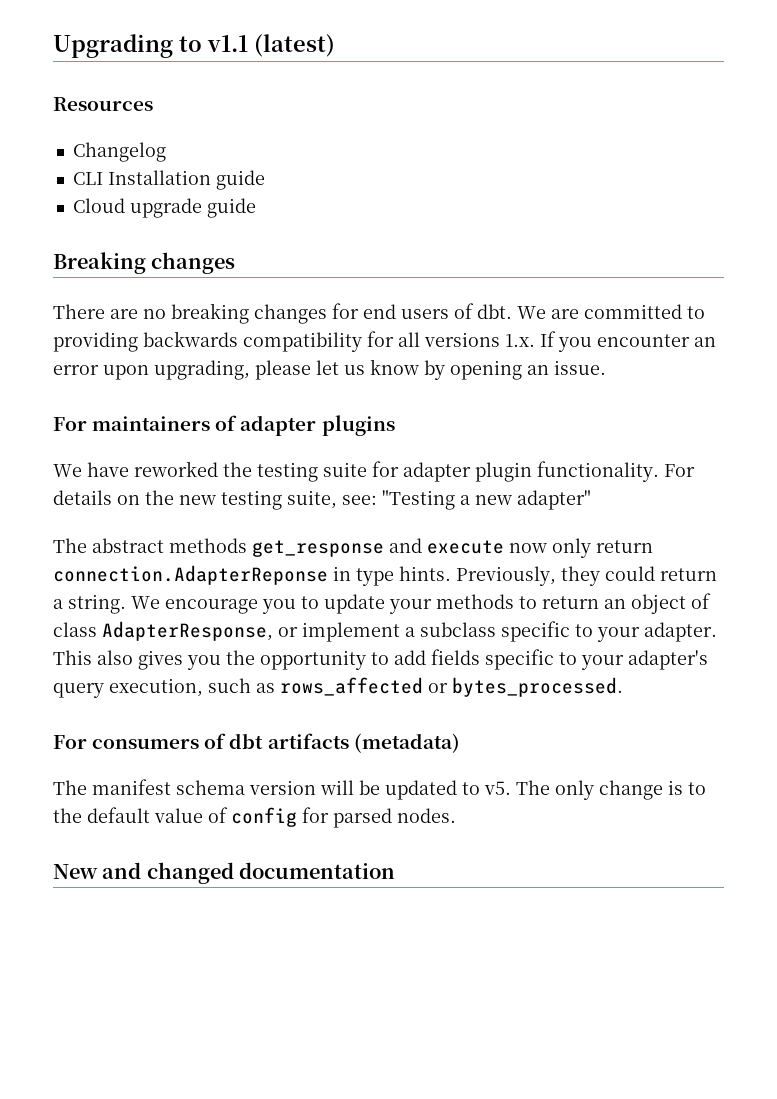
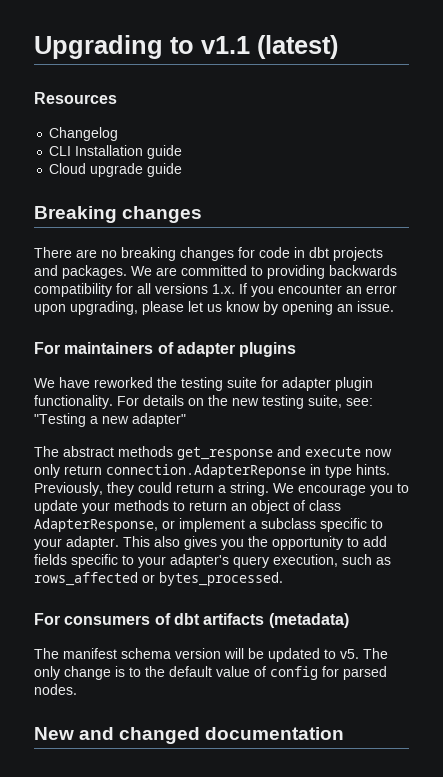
[363,303,512,319] end users of dbt. -> [259,247,383,261] [34,265,127,279] code in dbt projects and packages.

